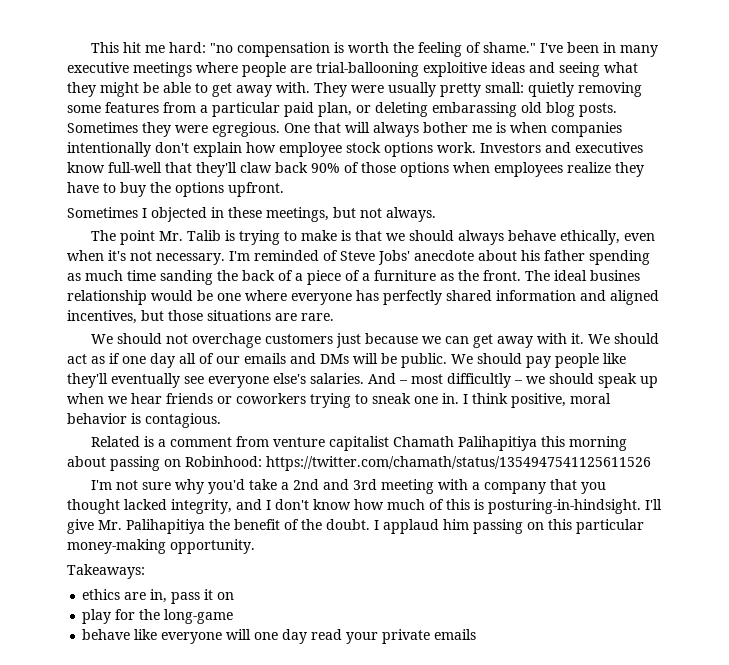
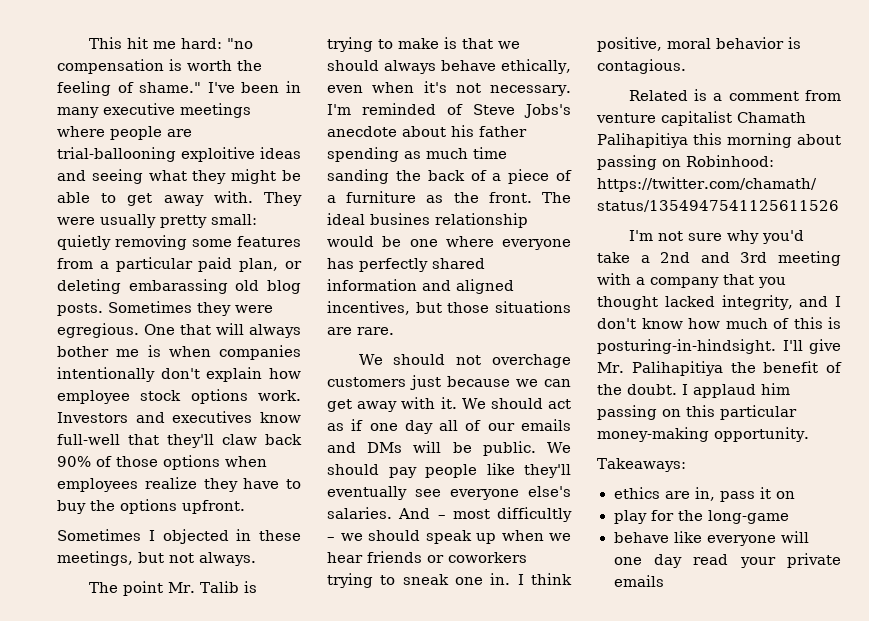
[378,250,410,265] Jobs' -> [524,104,571,118] Jobs's

